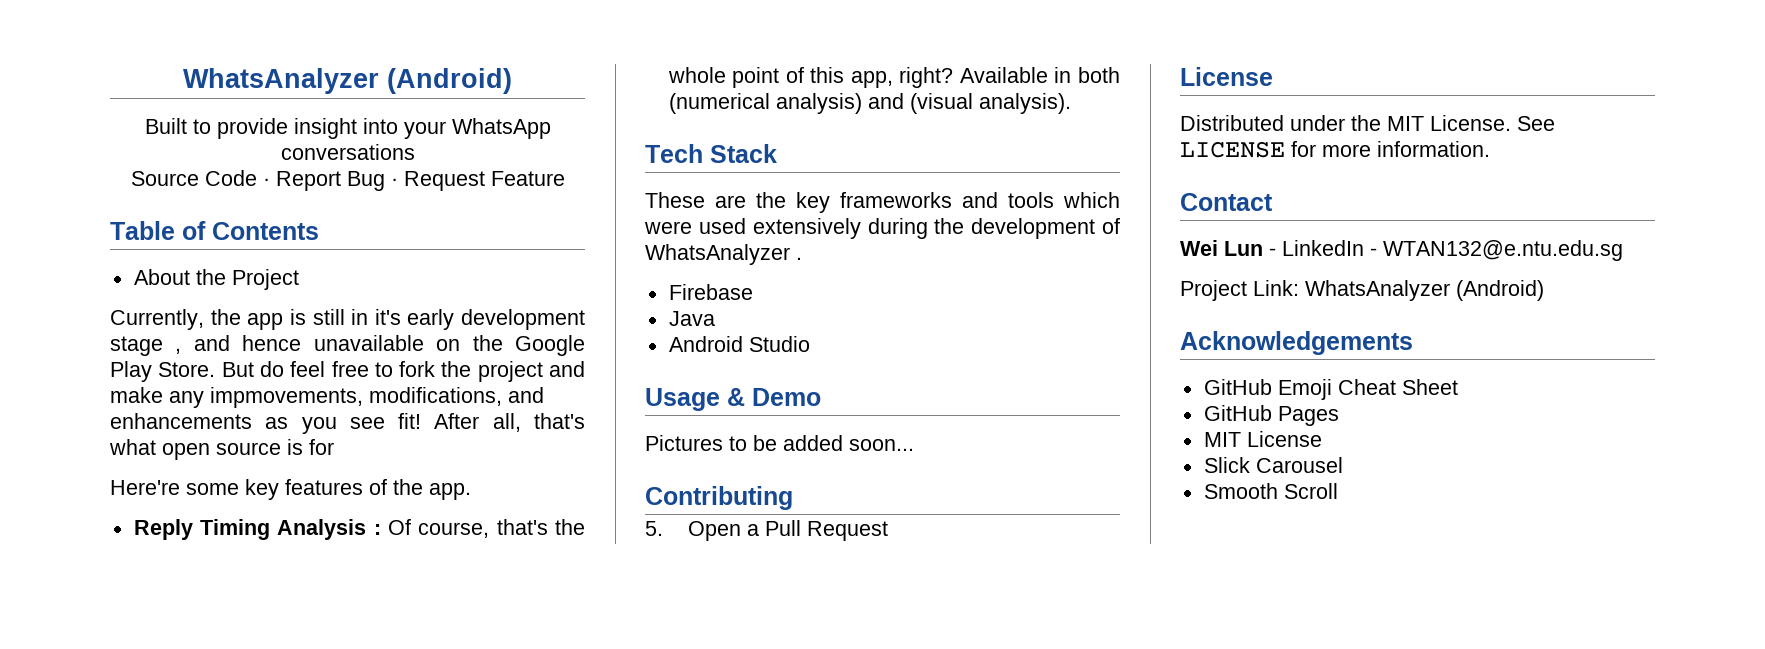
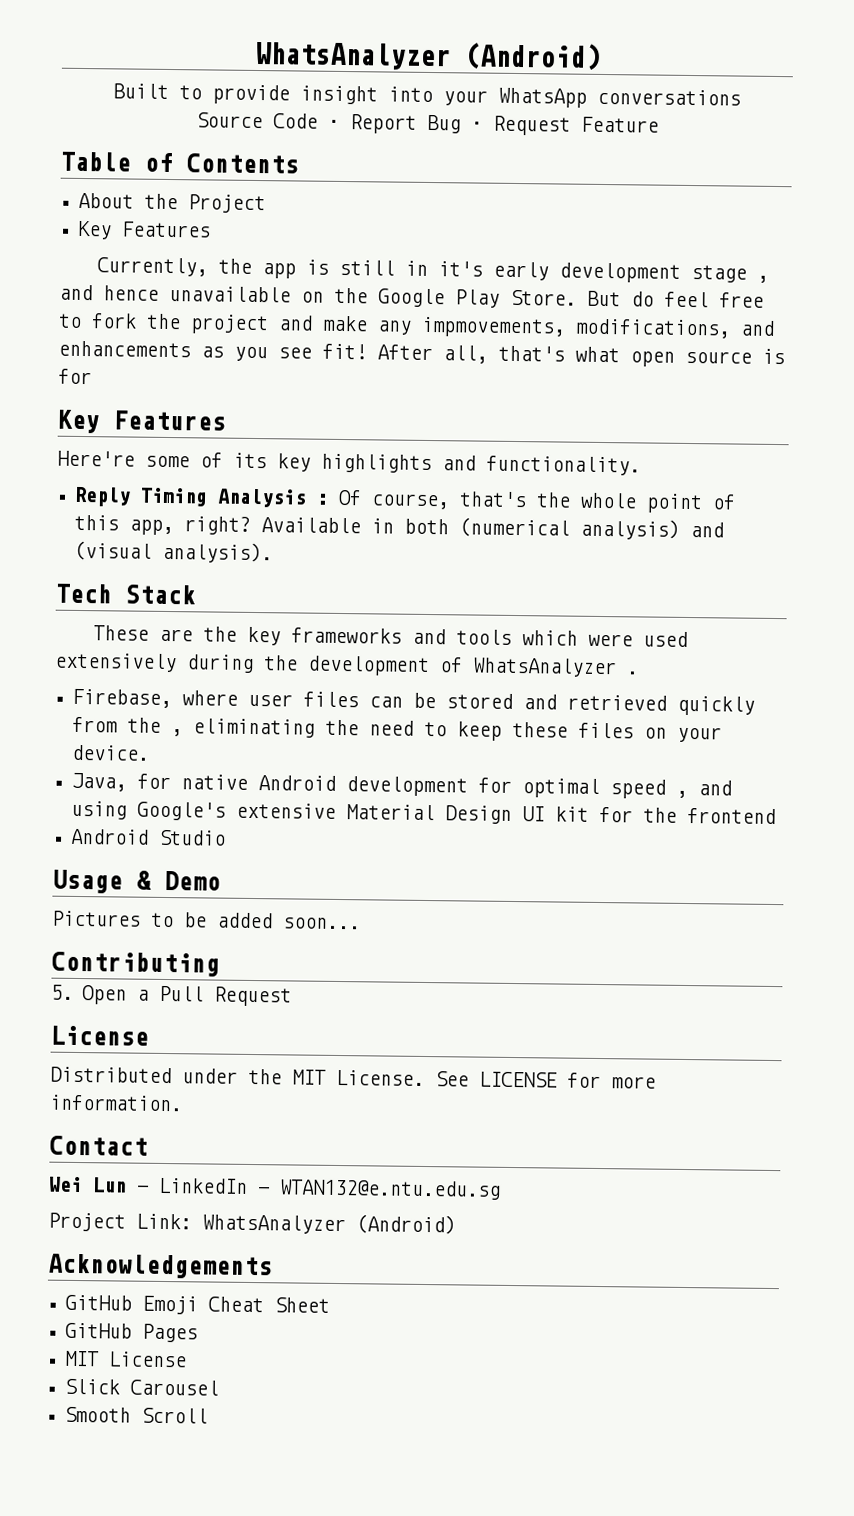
(299, 279) none -> [77,220,212,240] // Key Features
(334, 447) none -> [57,409,226,434] // Key Features
[245,479,471,500] key features of the app. -> [200,452,641,476] of its key highlights and functionality.
[668,284,753,300] [668,311,715,326] Firebase // Java -> [72,688,756,716] [72,716,723,743] [71,744,151,761] [71,772,733,799] [71,800,777,825] Firebase, where user files can be stored and retrieved quickly from the , eliminating the need to keep these files on your device. // Java, for native Android development for optimal speed , and using Google's extensive Material Design UI kit for the frontend

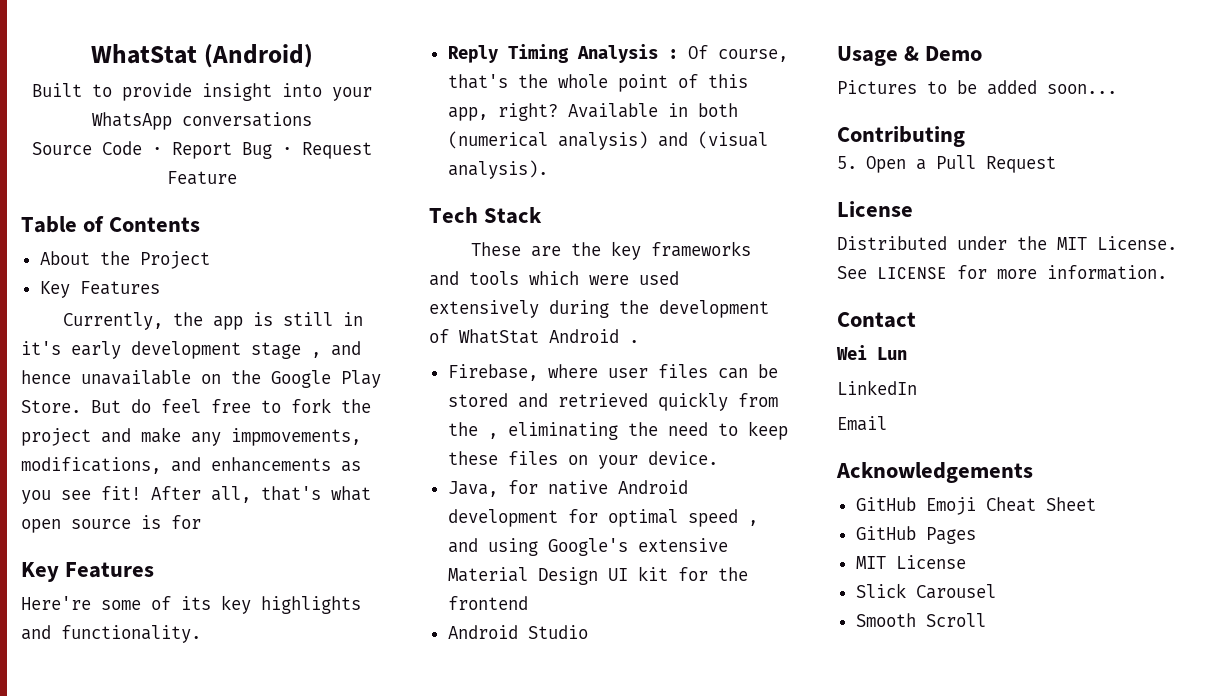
[254,41,451,71] WhatsAnalyzer -> [91,44,198,64] WhatStat
[472,657,617,678] WhatsAnalyzer -> [459,329,619,344] WhatStat Android
[136,1184,149,1193] - -> (907, 353) //
[257,1179,501,1200] [48,1212,456,1235] - WTAN132@e.ntu.edu.sg // Project Link: WhatsAnalyzer (Android) -> [837,416,887,431] // Email

